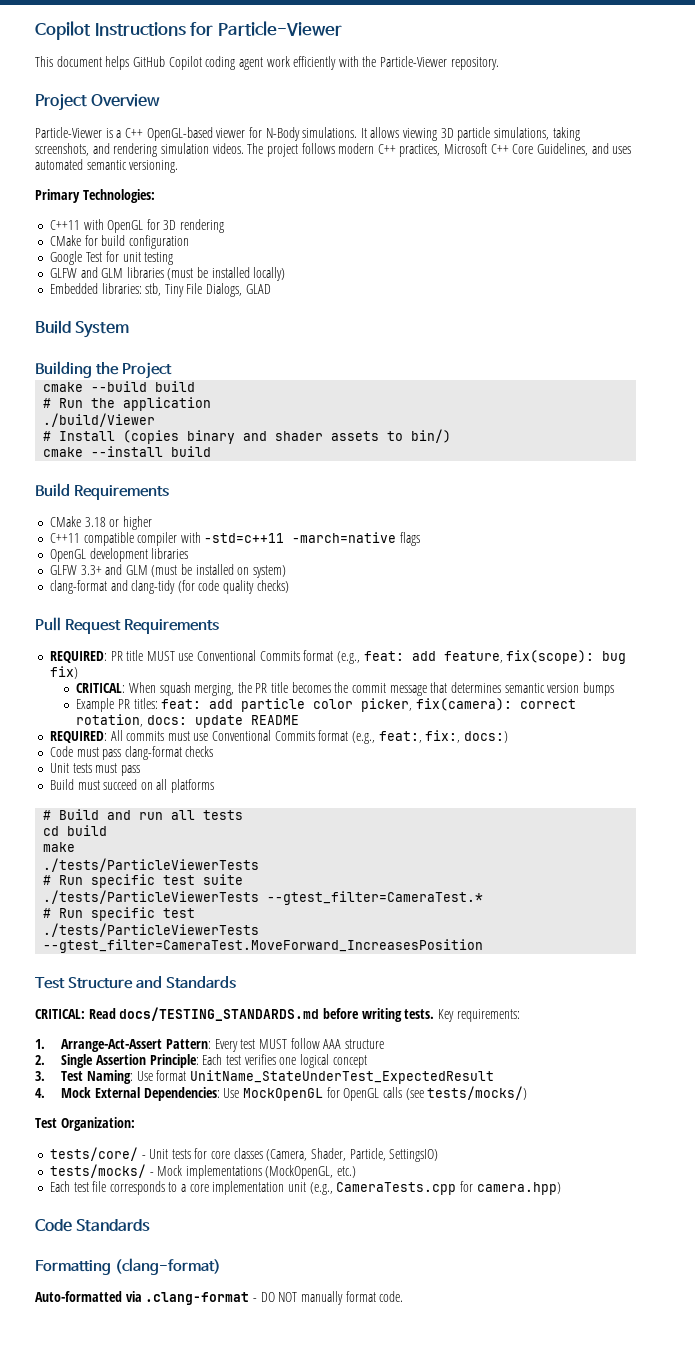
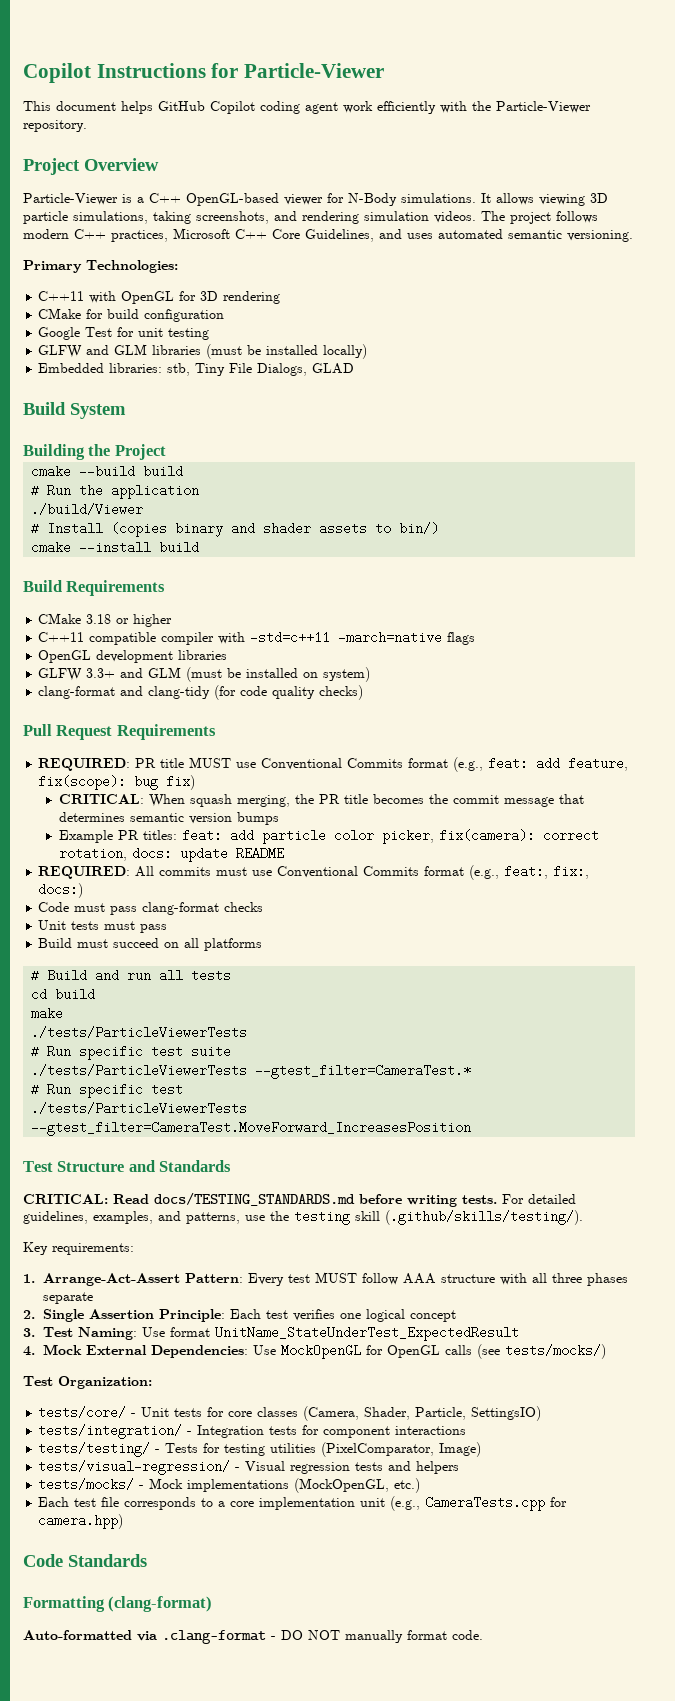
(435, 1014) none -> [502,1194,576,1204] [23,1210,583,1225] For detailed guidelines, examples, and patterns, use the testing skill (.github/skills/testing/). //
(384, 1044) none -> [500,1273,629,1286] [43,1292,94,1304] with all three phases separate
(439, 1155) none -> [38,1424,467,1439] [38,1442,482,1457] [38,1460,460,1475] // tests/integration/ - Integration tests for component interactions // tests/testing/ - Tests for testing utilities (PixelComparator, Image) // tests/visual-regression/ - Visual regression tests and helpers

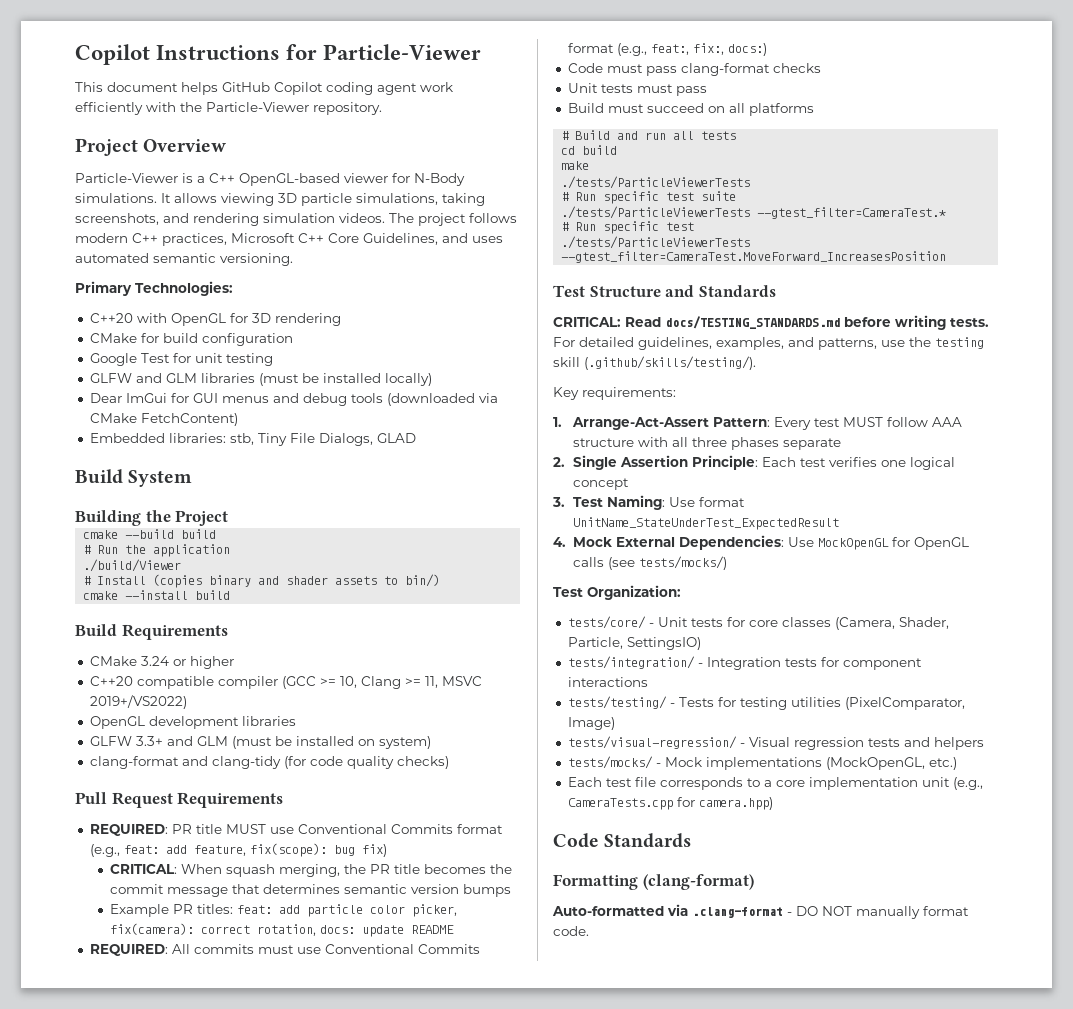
[38,291,85,301] C++11 -> [89,313,133,323] C++20
(368, 351) none -> [89,393,498,406] [89,413,238,426] // Dear ImGui for GUI menus and debug tools (downloaded via CMake FetchContent)
[86,614,112,624] 3.18 -> [140,656,169,666] 3.24
[38,632,85,642] C++11 -> [89,676,133,686] C++20
[218,631,476,645] with -std=c++11 -march=native flags -> [281,676,482,689] [89,695,187,709] (GCC >= 10, Clang >= 11, MSVC 2019+/VS2022)

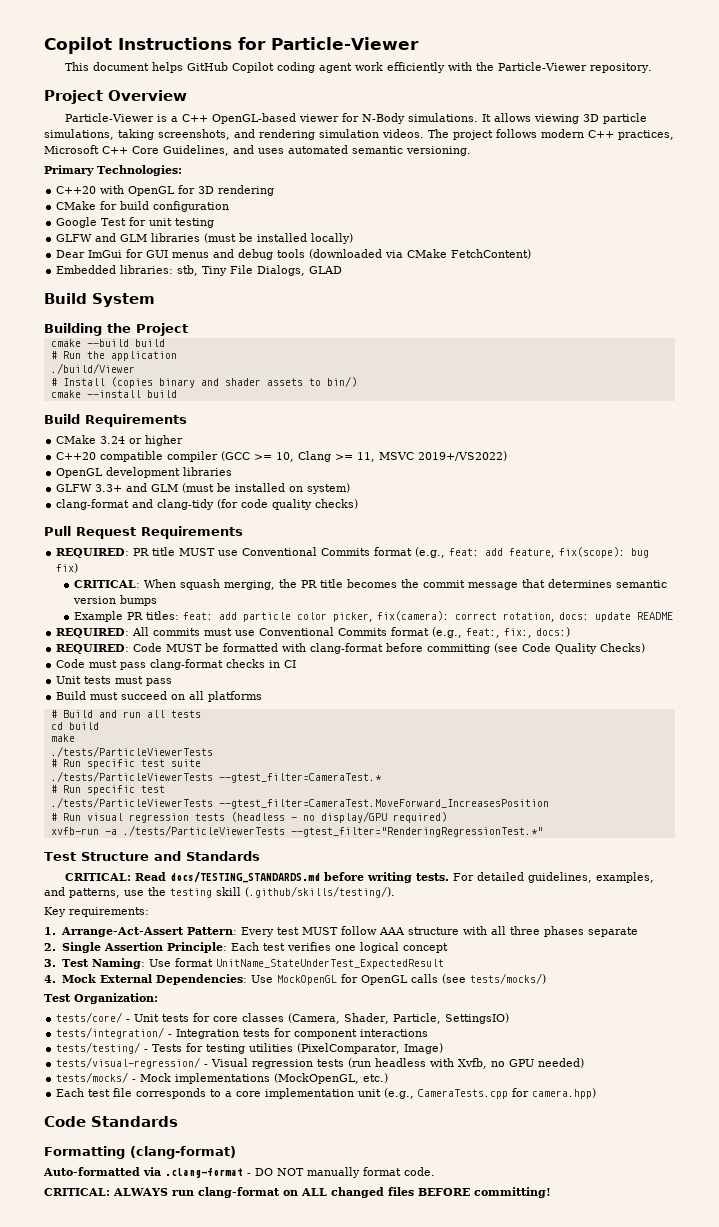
(767, 49) none -> [56,643,646,654] // REQUIRED: Code MUST be formatted with clang-format before committing (see Code Quality Checks)
(821, 68) none -> [269,660,297,668] in CI
(947, 257) none -> [50,811,447,823] [50,825,543,837] // # Run visual regression tests (headless - no display/GPU required) // xvfb-run -a ./tests/ParticleViewerTests --gtest_filter="RenderingRegressionTest.*"
[903,737,984,750] and helpers -> [348,1058,585,1069] (run headless with Xvfb, no GPU needed)
(589, 931) none -> [44,1187,551,1198] // CRITICAL: ALWAYS run clang-format on ALL changed files BEFORE committing!

